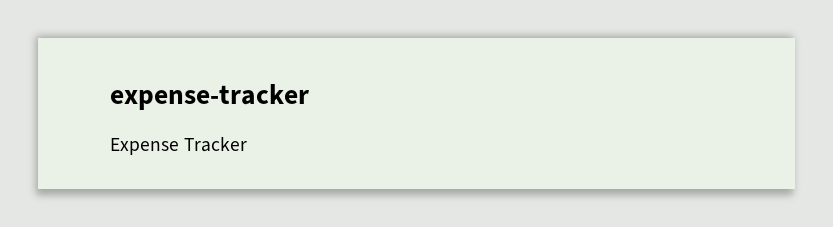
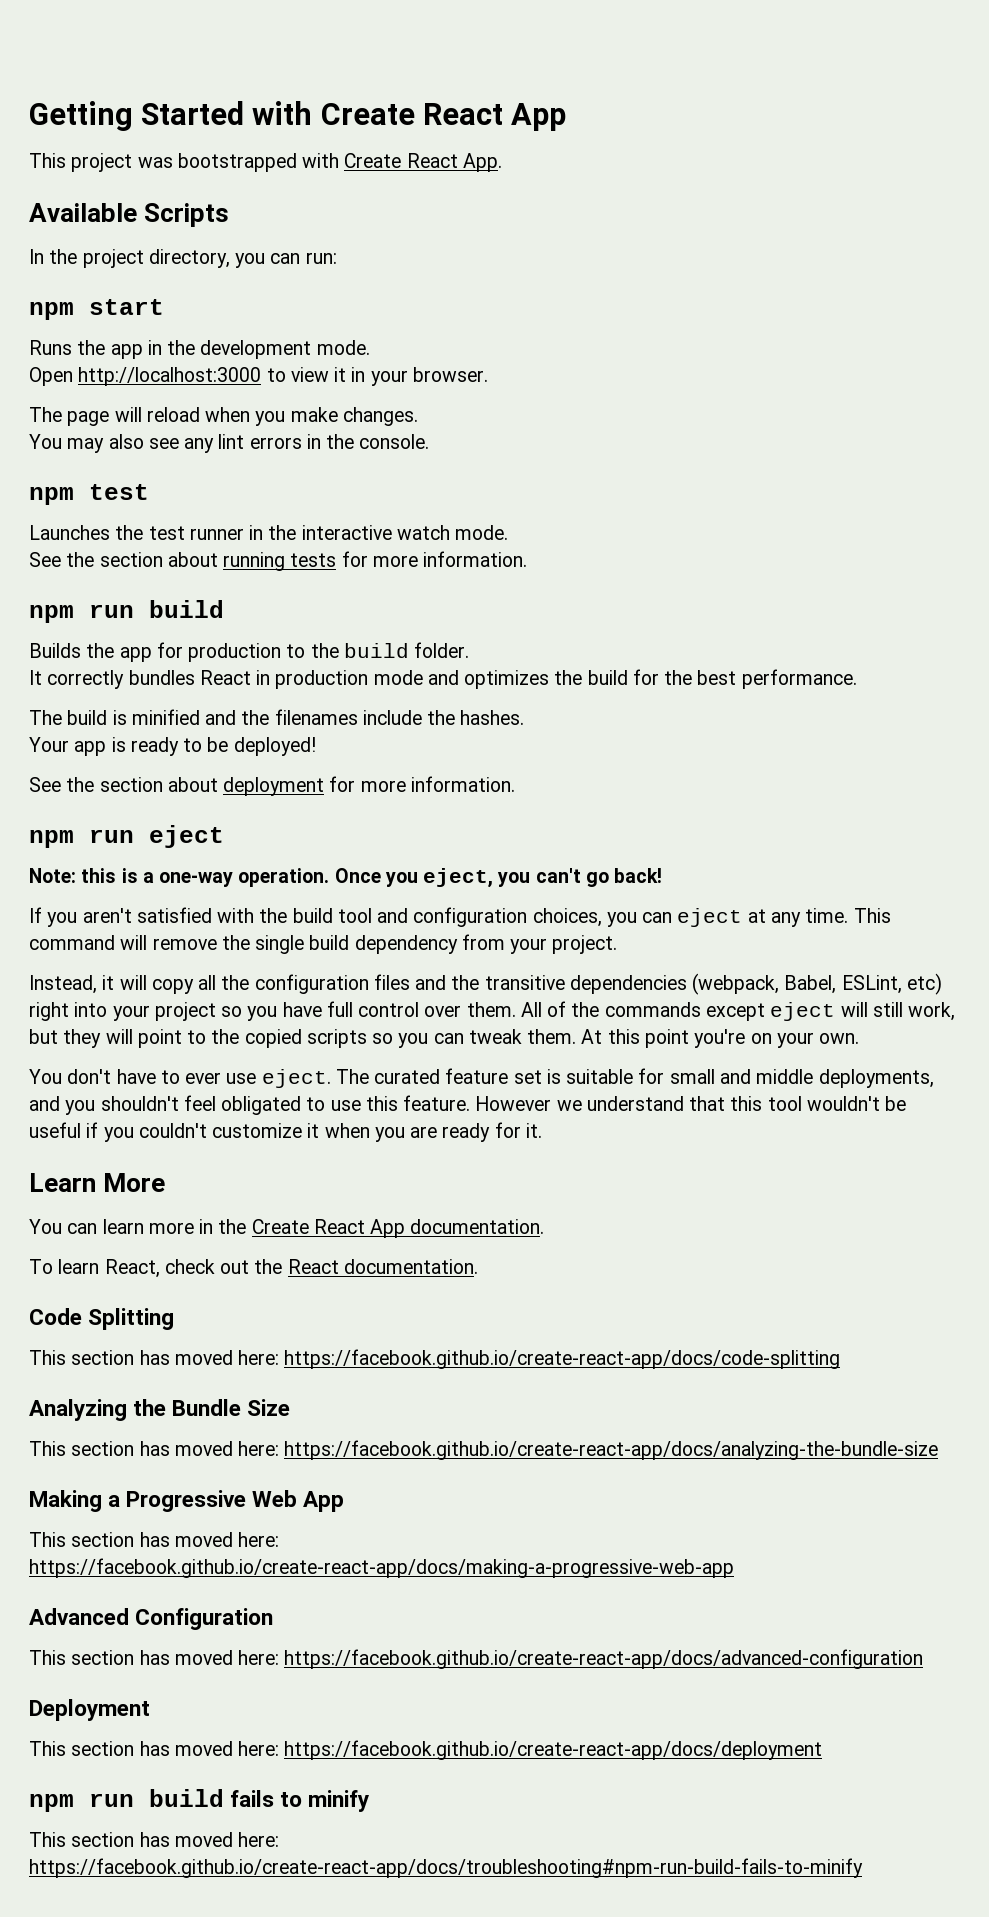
[110,84,309,110] [110,137,248,155] expense-tracker // Expense Tracker -> [29,101,567,131] [29,153,502,172] [29,203,230,227] [29,249,337,268] [29,299,164,320] [29,340,370,359] [29,367,488,386] [29,407,418,426] [29,434,430,453] [29,484,149,505] [29,525,509,540] [29,551,528,571] [29,600,224,623] [29,642,470,662] [29,669,857,689] [29,709,525,725] [29,737,316,756] [29,776,515,796] [29,825,224,848] [29,868,663,888] [29,907,891,927] [29,934,618,954] [29,973,942,995] [29,1001,956,1021] [29,1029,860,1048] [29,1068,934,1088] [29,1095,907,1115] [29,1122,542,1142] [29,1173,166,1192] [29,1219,545,1238] [29,1259,478,1278] [29,1308,175,1330] [29,1349,841,1369] [29,1399,291,1421] [29,1440,939,1460] [29,1490,345,1512] [29,1532,280,1547] [29,1558,734,1578] [29,1608,274,1630] [29,1649,924,1669] [29,1699,150,1721] [29,1740,823,1760] [29,1789,370,1812] [29,1832,280,1847] [29,1858,863,1878] Getting Started with Create React App // This project was bootstrapped with Create React App. // Available Scripts // In the project directory, you can run: // npm start // Runs the app in the development mode. // Open http://localhost:3000 to view it in your browser. // The page will reload when you make changes. // You may also see any lint errors in the console. // npm test // Launches the test runner in the interactive watch mode. // See the section about running tests for more information. // npm run build // Builds the app for production to the build folder. // It correctly bundles React in production mode and optimizes the build for the best performance. // The build is minified and the filenames include the hashes. // Your app is ready to be deployed! // See the section about deployment for more information. // npm run eject // Note: this is a one-way operation. Once you eject, you can't go back! // If you aren't satisfied with the build tool and configuration choices, you can eject at any time. This command will remove the single build dependency from your project. // Instead, it will copy all the configuration files and the transitive dependencies (webpack, Babel, ESLint, etc) right into your project so you have full control over them. All of the commands except eject will still work, but they will point to the copied scripts so you can tweak them. At this point you're on your own. // You don't have to ever use eject. The curated feature set is suitable for small and middle deployments, and you shouldn't feel obligated to use this feature. However we understand that this tool wouldn't be useful if you couldn't customize it when you are ready for it. // Learn More // You can learn more in the Create React App documentation. // To learn React, check out the React documentation. // Code Splitting // This section has moved here: https://facebook.github.io/create-react-app/docs/code-splitting // Analyzing the Bundle Size // This section has moved here: https://facebook.github.io/create-react-app/docs/analyzing-the-bundle-size // Making a Progressive Web App // This section has moved here: https://facebook.github.io/create-react-app/docs/making-a-progressive-web-app // Advanced Configuration // This section has moved here: https://facebook.github.io/create-react-app/docs/advanced-configuration // Deployment // This section has moved here: https://facebook.github.io/create-react-app/docs/deployment // npm run build fails to minify // This section has moved here: https://facebook.github.io/create-react-app/docs/troubleshooting#npm-run-build-fails-to-minify

